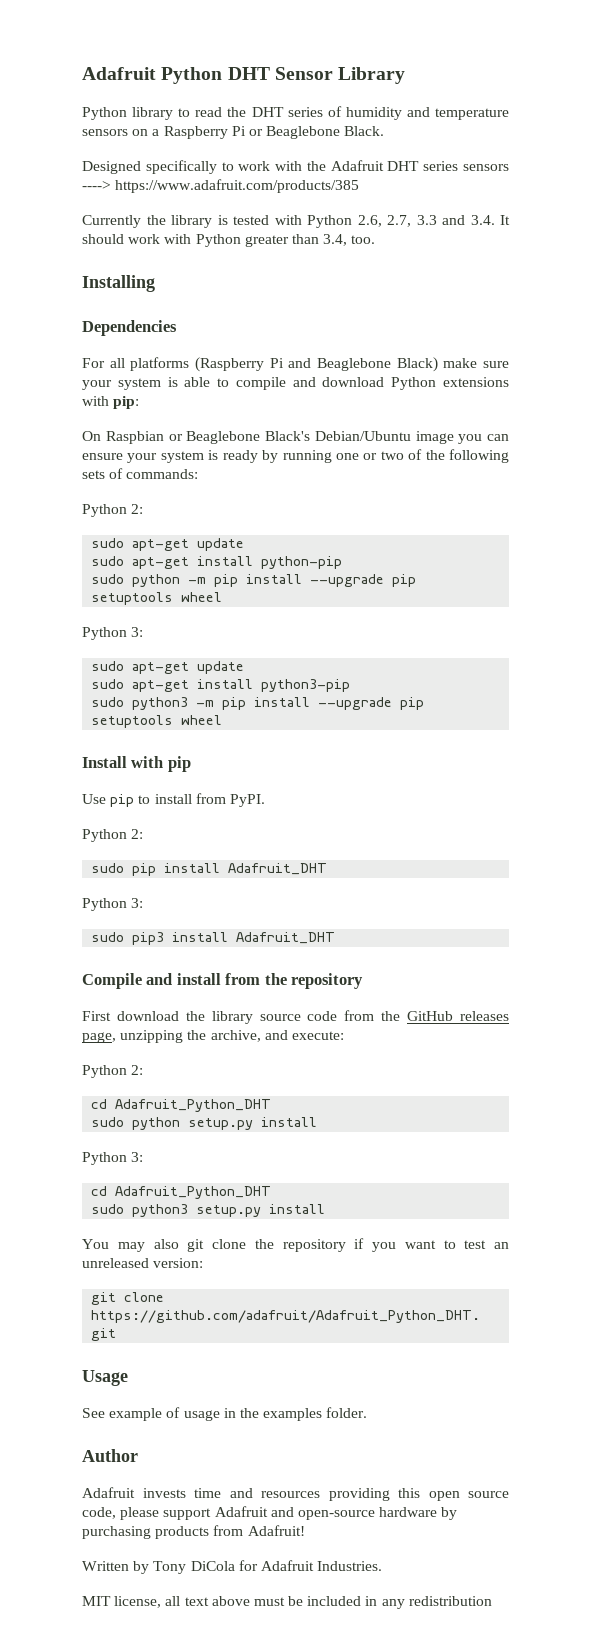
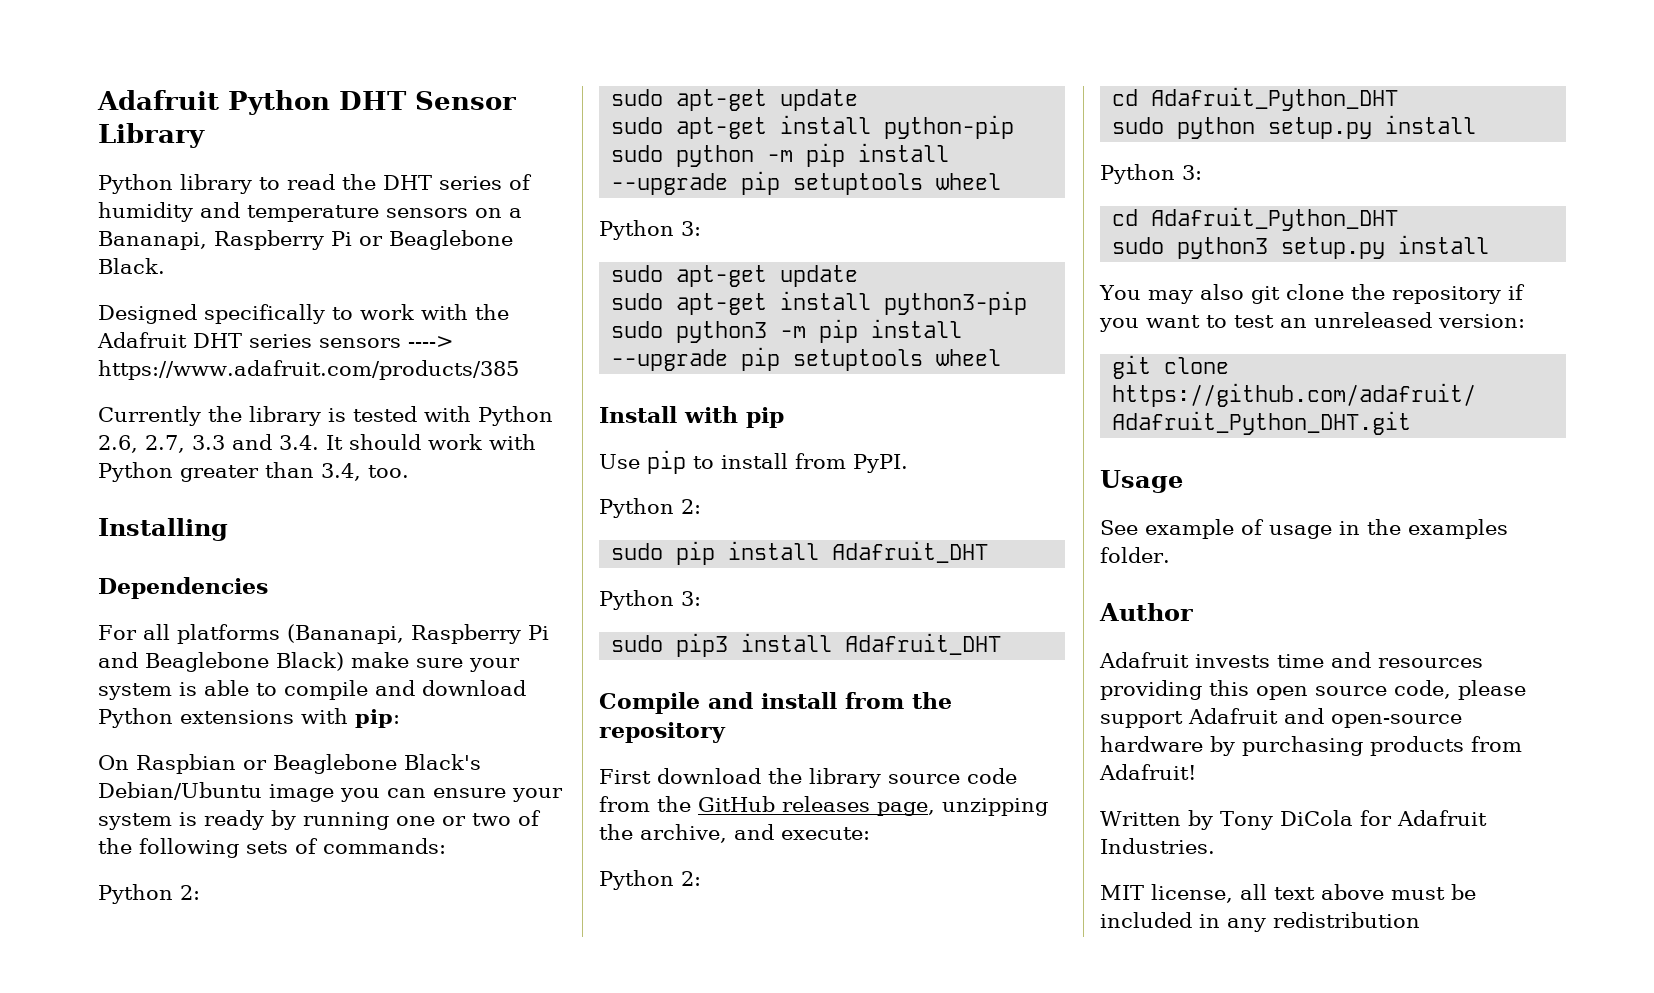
(160, 132) none -> [98,231,207,250] Bananapi,
[195,357,264,372] (Raspberry -> [286,624,521,644] (Bananapi, Raspberry

